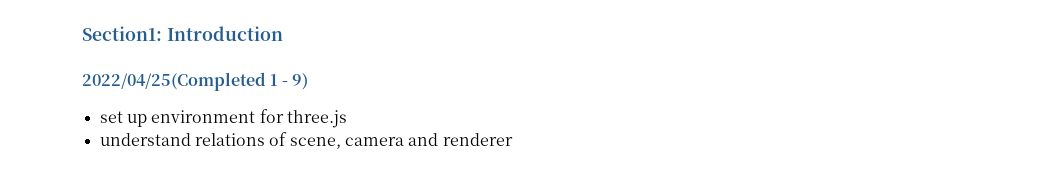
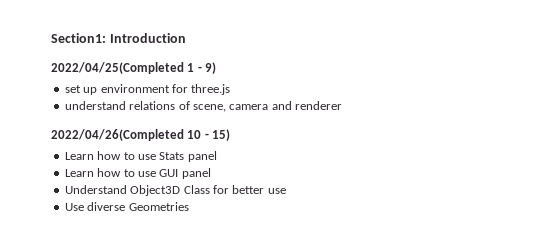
(513, 139) none -> [51,129,231,141] [64,151,217,162] [64,168,211,179] [64,185,286,196] [64,202,189,211] // 2022/04/26(Completed 10 - 15) // Learn how to use Stats panel // Learn how to use GUI panel // Understand Object3D Class for better use // Use diverse Geometries

